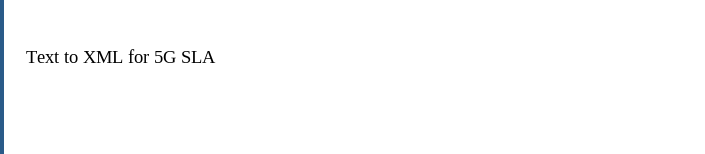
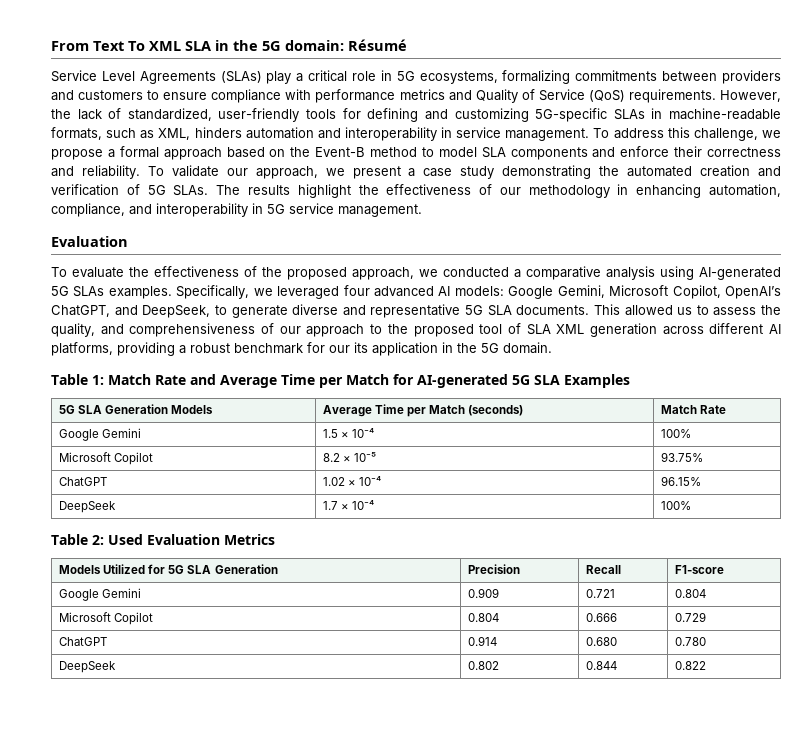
[26,49,216,63] Text to XML for 5G SLA -> [51,39,407,51] [51,70,781,84] [51,89,781,103] [51,108,782,122] [51,127,781,141] [51,146,781,160] [51,165,781,179] [51,184,782,198] [51,203,422,217] [51,236,128,247] [51,266,781,280] [51,285,782,299] [51,304,781,318] [51,323,781,337] [51,342,552,356] [51,374,630,388] [58,404,214,414] [322,404,524,417] [660,405,727,414] [58,428,142,441] [322,428,375,438] [660,429,691,438] [58,452,154,465] [322,452,377,462] [660,452,703,462] [58,477,107,486] [322,476,382,486] [660,476,701,486] [58,501,116,513] [322,500,375,510] [660,501,691,510] [51,534,275,545] [58,564,278,574] [467,564,520,574] [585,565,621,574] [674,565,724,574] [58,588,142,601] [467,588,499,598] [585,589,615,598] [674,589,706,598] [58,612,154,625] [467,613,499,622] [585,613,617,622] [674,612,706,622] [58,637,107,646] [467,636,497,646] [585,637,617,646] [674,637,706,646] [58,661,116,673] [467,661,499,670] [585,661,617,670] [674,661,706,670] From Text To XML SLA in the 5G domain: Résumé // Service Level Agreements (SLAs) play a critical role in 5G ecosystems, formalizing commitments between providers and customers to ensure compliance with performance metrics and Quality of Service (QoS) requirements. However, the lack of standardized, user-friendly tools for defining and customizing 5G-specific SLAs in machine-readable formats, such as XML, hinders automation and interoperability in service management. To address this challenge, we propose a formal approach based on the Event-B method to model SLA components and enforce their correctness and reliability. To validate our approach, we present a case study demonstrating the automated creation and verification of 5G SLAs. The results highlight the effectiveness of our methodology in enhancing automation, compliance, and interoperability in 5G service management. // Evaluation // To evaluate the effectiveness of the proposed approach, we conducted a comparative analysis using AI-generated 5G SLAs examples. Specifically, we leveraged four advanced AI models: Google Gemini, Microsoft Copilot, OpenAI’s ChatGPT, and DeepSeek, to generate diverse and representative 5G SLA documents. This allowed us to assess the quality, and comprehensiveness of our approach to the proposed tool of SLA XML generation across different AI platforms, providing a robust benchmark for our its application in the 5G domain. // Table 1: Match Rate and Average Time per Match for AI-generated 5G SLA Examples // 5G SLA Generation Models | Average Time per Match (seconds) | Match Rate // Google Gemini | 1.5 × 10⁻⁴ | 100% // Microsoft Copilot | 8.2 × 10⁻⁵ | 93.75% // ChatGPT | 1.02 × 10⁻⁴ | 96.15% // DeepSeek | 1.7 × 10⁻⁴ | 100% // Table 2: Used Evaluation Metrics // Models Utilized for 5G SLA Generation | Precision | Recall | F1-score // Google Gemini | 0.909 | 0.721 | 0.804 // Microsoft Copilot | 0.804 | 0.666 | 0.729 // ChatGPT | 0.914 | 0.680 | 0.780 // DeepSeek | 0.802 | 0.844 | 0.822

